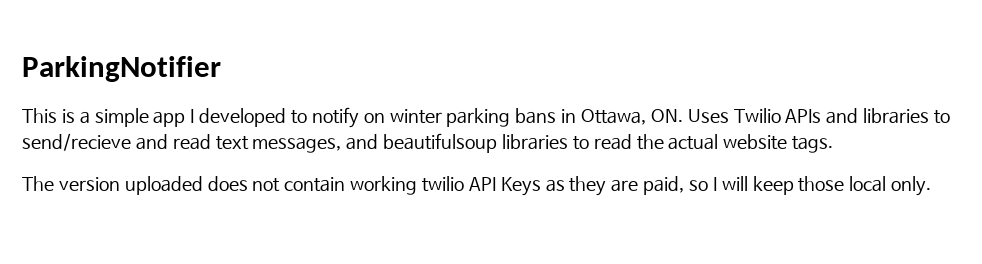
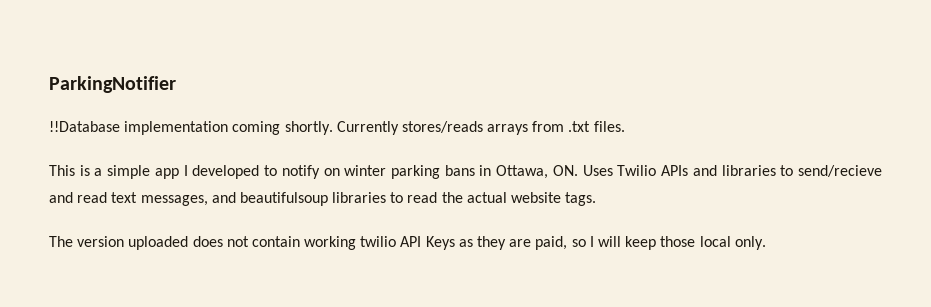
(221, 69) none -> [49,121,625,135] // !!Database implementation coming shortly. Currently stores/reads arrays from .txt files.

